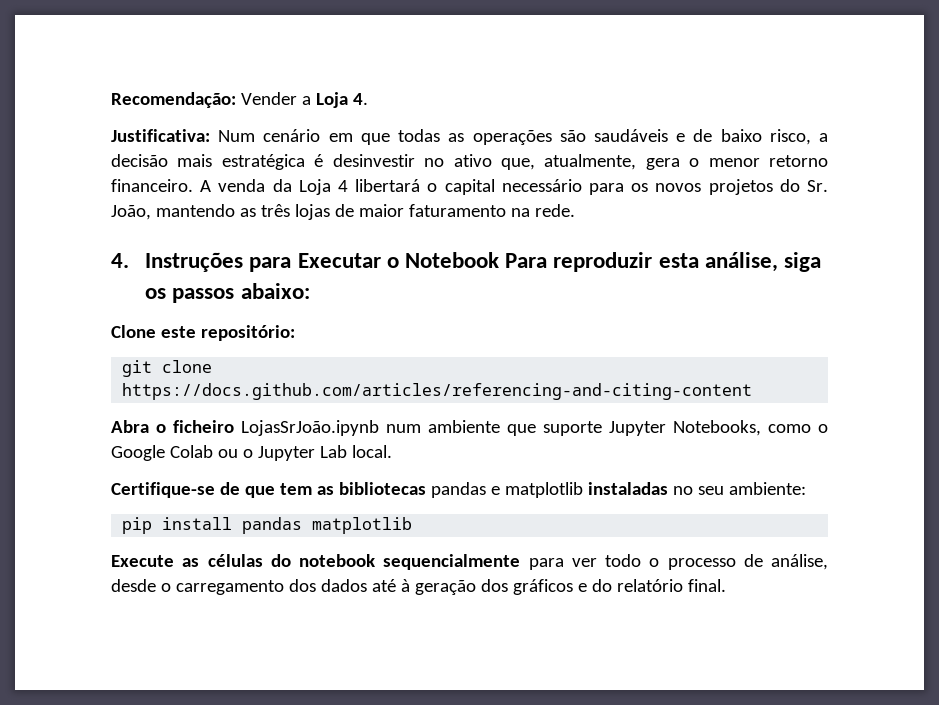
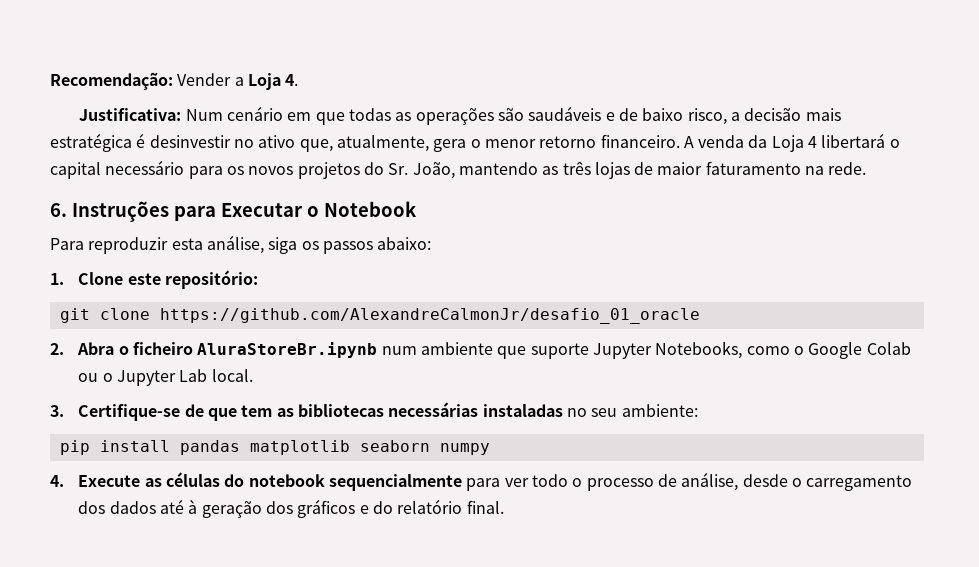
[111,253,129,268] 4. -> [50,203,67,217] 6.
(500, 260) none -> (417, 209) //
(310, 291) none -> [50,273,64,285] 1.
[122,383,753,400] https://docs.github.com/articles/referencing-and-citing-content // -> [159,308,700,324] [50,343,64,355] https://github.com/AlexandreCalmonJr/desafio_01_oracle // 2.
[240,420,379,436] LojasSrJoão.ipynb -> [197,342,378,358] AluraStoreBr.ipynb
(392, 451) none -> [50,405,64,417] 3.
[430,482,583,498] pandas e matplotlib -> [388,402,479,417] necessárias
(413, 525) // -> [359,440,490,455] [50,475,64,487] seaborn numpy // 4.

